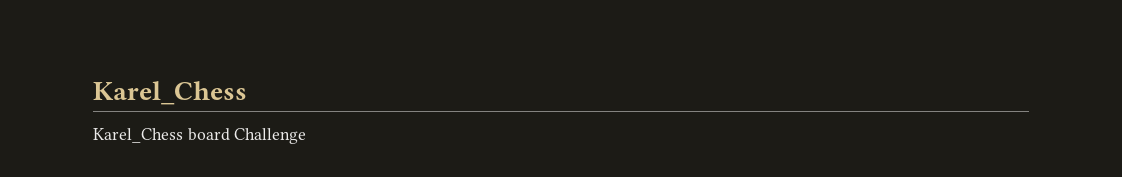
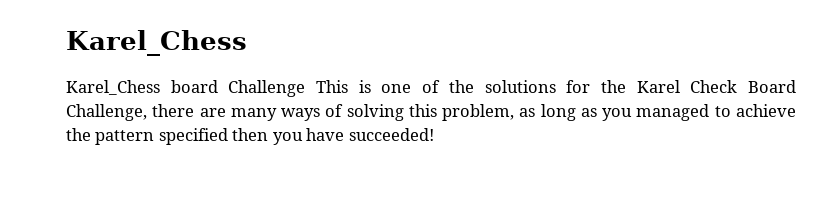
(307, 136) none -> [316,80,797,93] [66,104,796,121] [66,128,434,145] This is one of the solutions for the Karel Check Board Challenge, there are many ways of solving this problem, as long as you managed to achieve the pattern specified then you have succeeded!

